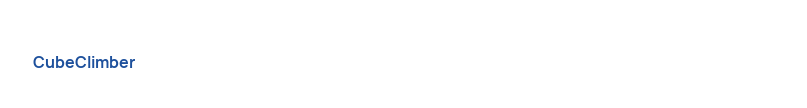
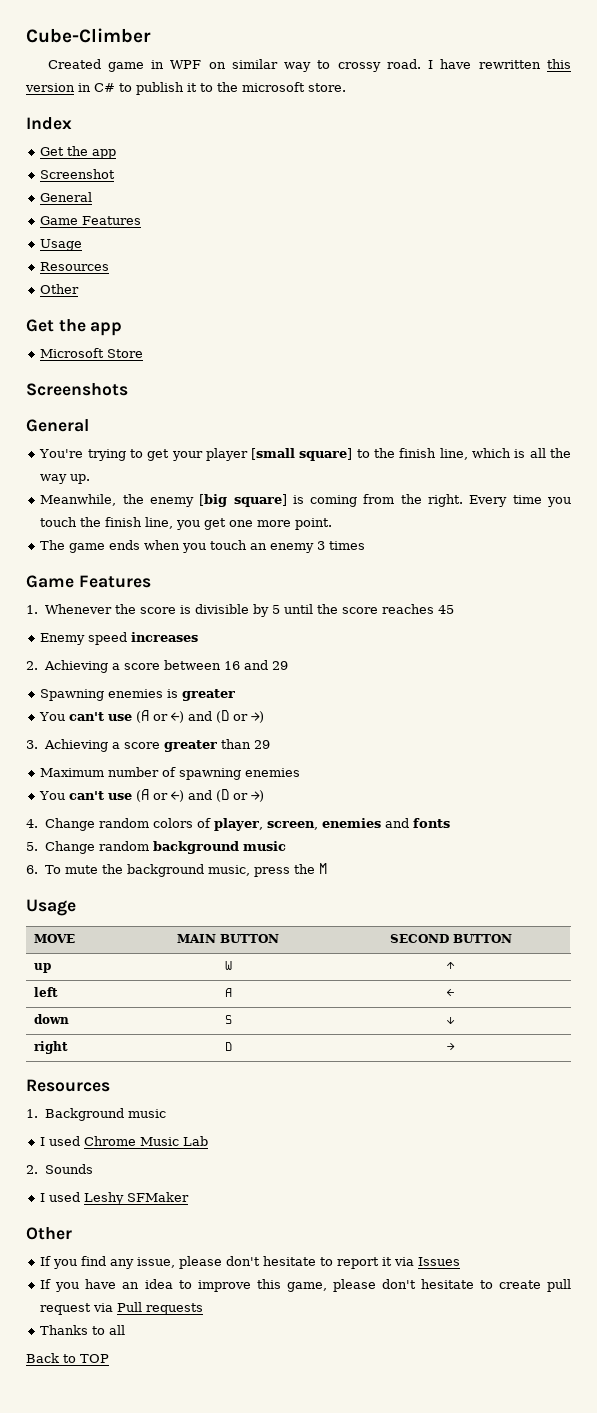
[33,56,135,68] CubeClimber -> [26,28,151,43] [47,59,571,72] [25,82,346,95] [26,117,72,130] [40,146,117,159] [40,169,116,179] [40,192,93,202] [40,216,142,225] [40,239,83,251] [40,262,110,271] [40,284,80,294] [26,319,123,336] [40,348,144,358] [26,383,128,396] [26,419,89,432] [39,448,571,461] [40,474,91,484] [40,494,571,507] [40,517,333,530] [40,540,366,553] [26,575,151,588] [26,604,454,617] [40,632,199,645] [26,660,288,673] [40,689,236,701] [39,710,265,723] [26,739,270,752] [40,767,301,780] [39,789,265,802] [26,818,450,831] [26,841,286,854] [26,863,328,877] [26,899,76,916] [33,934,75,943] [177,934,279,943] [389,934,512,943] [33,963,51,973] [224,961,232,970] [446,962,455,970] [33,987,58,997] [224,988,232,997] [447,988,454,997] [33,1014,69,1024] [224,1015,232,1024] [446,1017,455,1024] [33,1041,68,1054] [224,1042,232,1051] [447,1042,455,1051] [26,1079,110,1092] [26,1108,166,1121] [40,1136,209,1146] [26,1164,93,1174] [40,1192,190,1205] [26,1227,72,1240] [40,1256,461,1269] [40,1279,571,1292] [40,1302,204,1315] [40,1325,126,1335] [26,1353,109,1363] Cube-Climber // Created game in WPF on similar way to crossy road. I have rewritten this version in C# to publish it to the microsoft store. // Index // Get the app // Screenshot // General // Game Features // Usage // Resources // Other // Get the app // Microsoft Store // Screenshots // General // You're trying to get your player [small square] to the finish line, which is all the way up. // Meanwhile, the enemy [big square] is coming from the right. Every time you touch the finish line, you get one more point. // The game ends when you touch an enemy 3 times // Game Features // 1. Whenever the score is divisible by 5 until the score reaches 45 // Enemy speed increases // 2. Achieving a score between 16 and 29 // Spawning enemies is greater // You can't use (A or ←) and (D or →) // 3. Achieving a score greater than 29 // Maximum number of spawning enemies // You can't use (A or ←) and (D or →) // 4. Change random colors of player, screen, enemies and fonts // 5. Change random background music // 6. To mute the background music, press the M // Usage // MOVE | MAIN BUTTON | SECOND BUTTON // up | W | ↑ // left | A | ← // down | S | ↓ // right | D | → // Resources // 1. Background music // I used Chrome Music Lab // 2. Sounds // I used Leshy SFMaker // Other // If you find any issue, please don't hesitate to report it via Issues // If you have an idea to improve this game, please don't hesitate to create pull request via Pull requests // Thanks to all // Back to TOP

